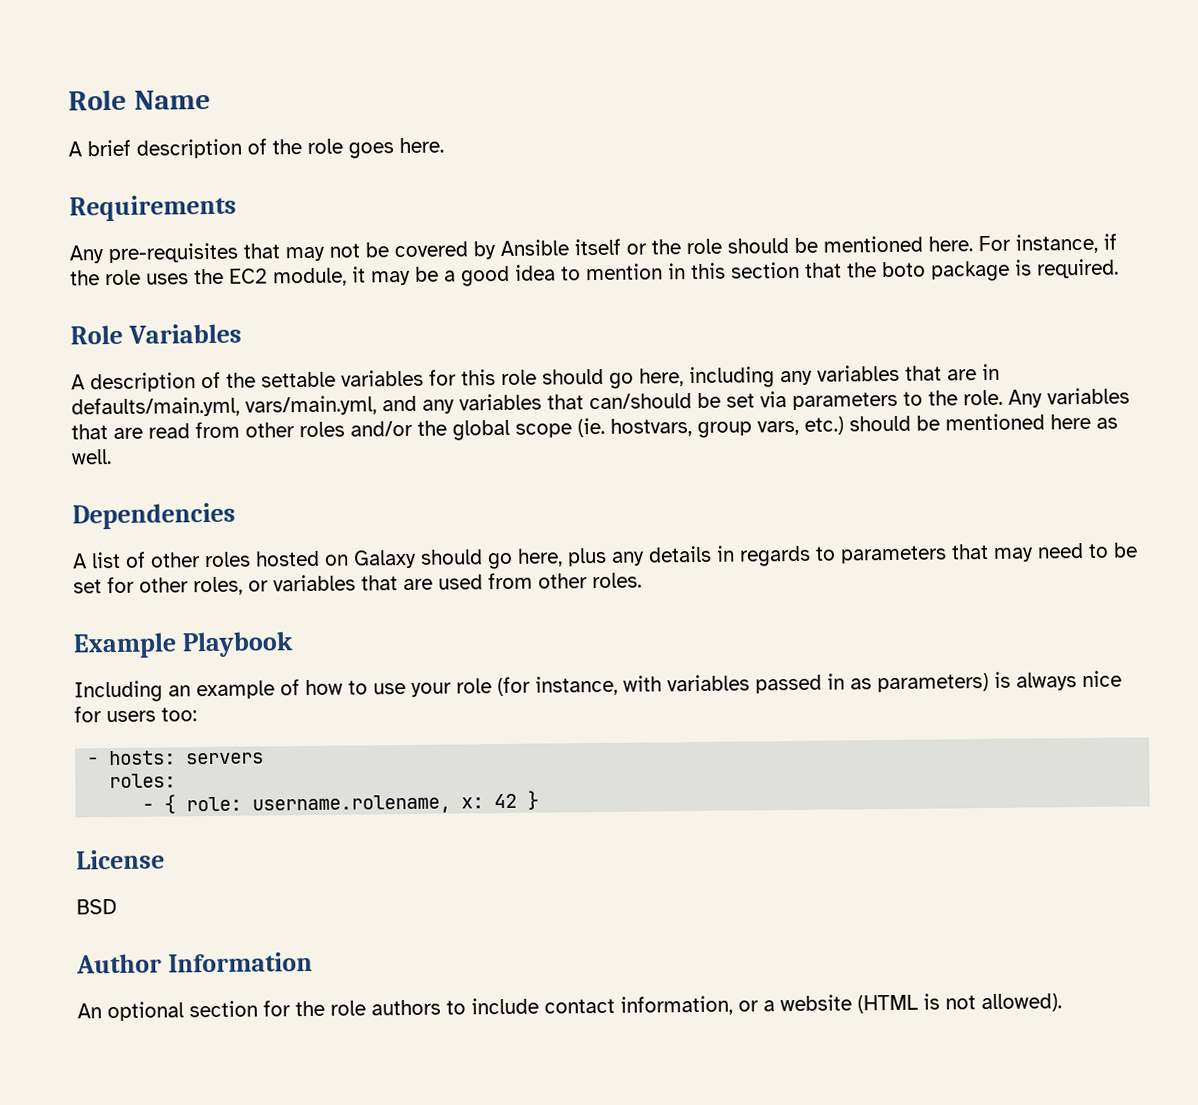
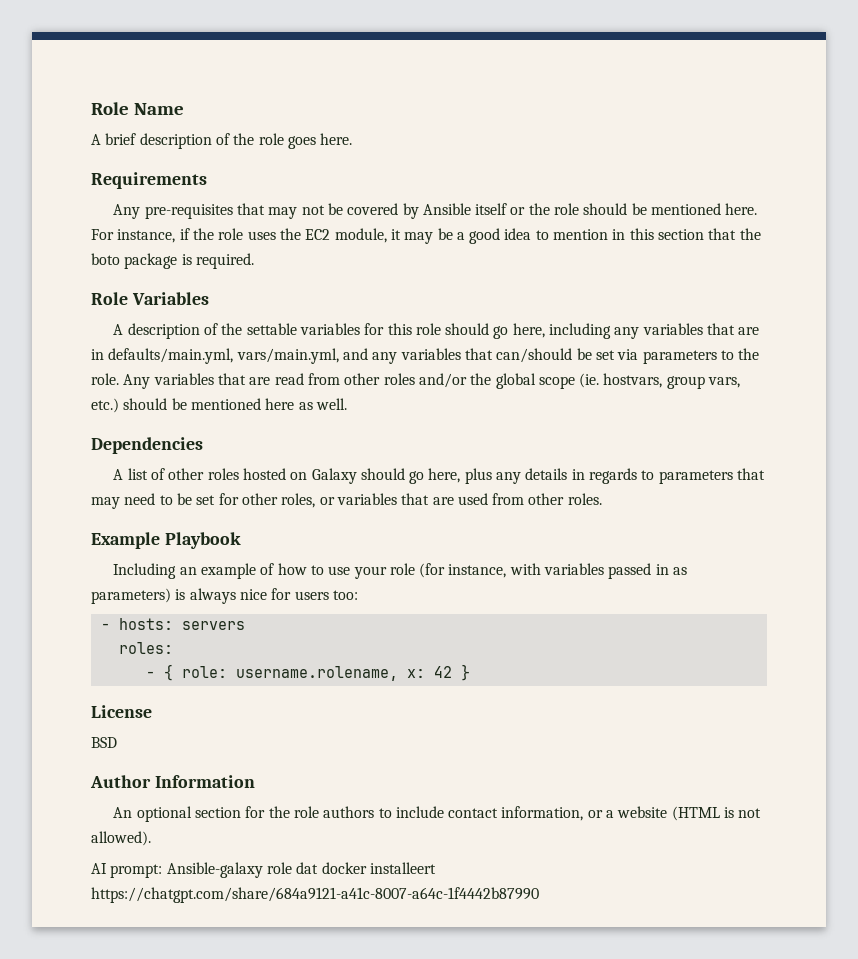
(1062, 1003) none -> [91,862,436,878] [91,887,539,903] // AI prompt: Ansible-galaxy role dat docker installeert https://chatgpt.com/share/684a9121-a41c-8007-a64c-1f4442b87990

